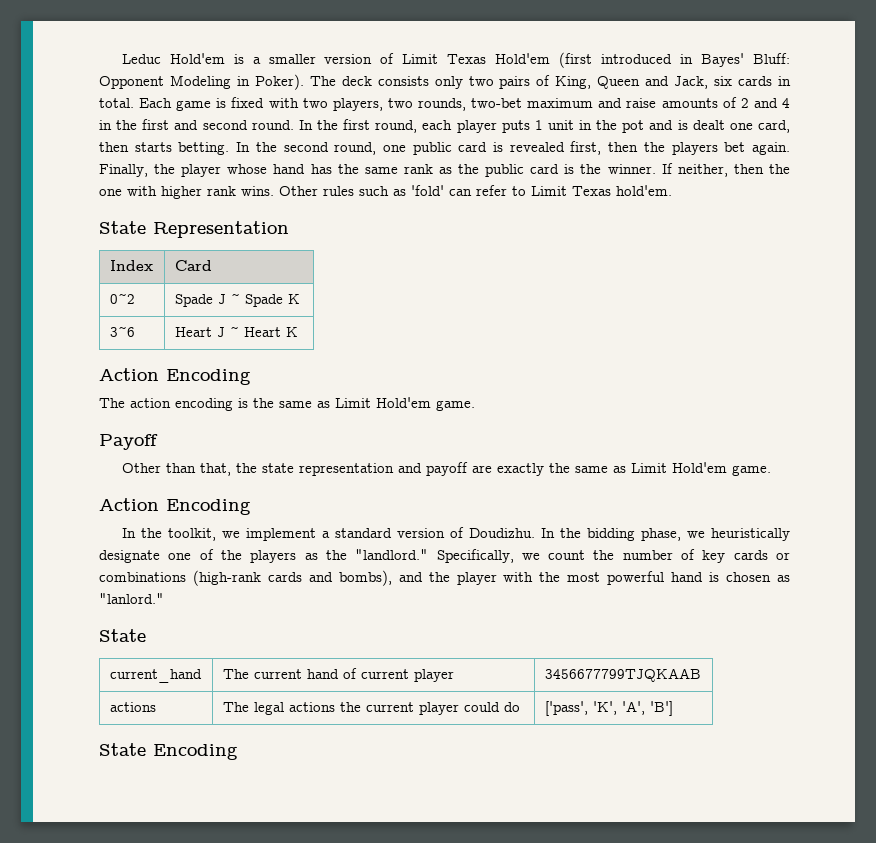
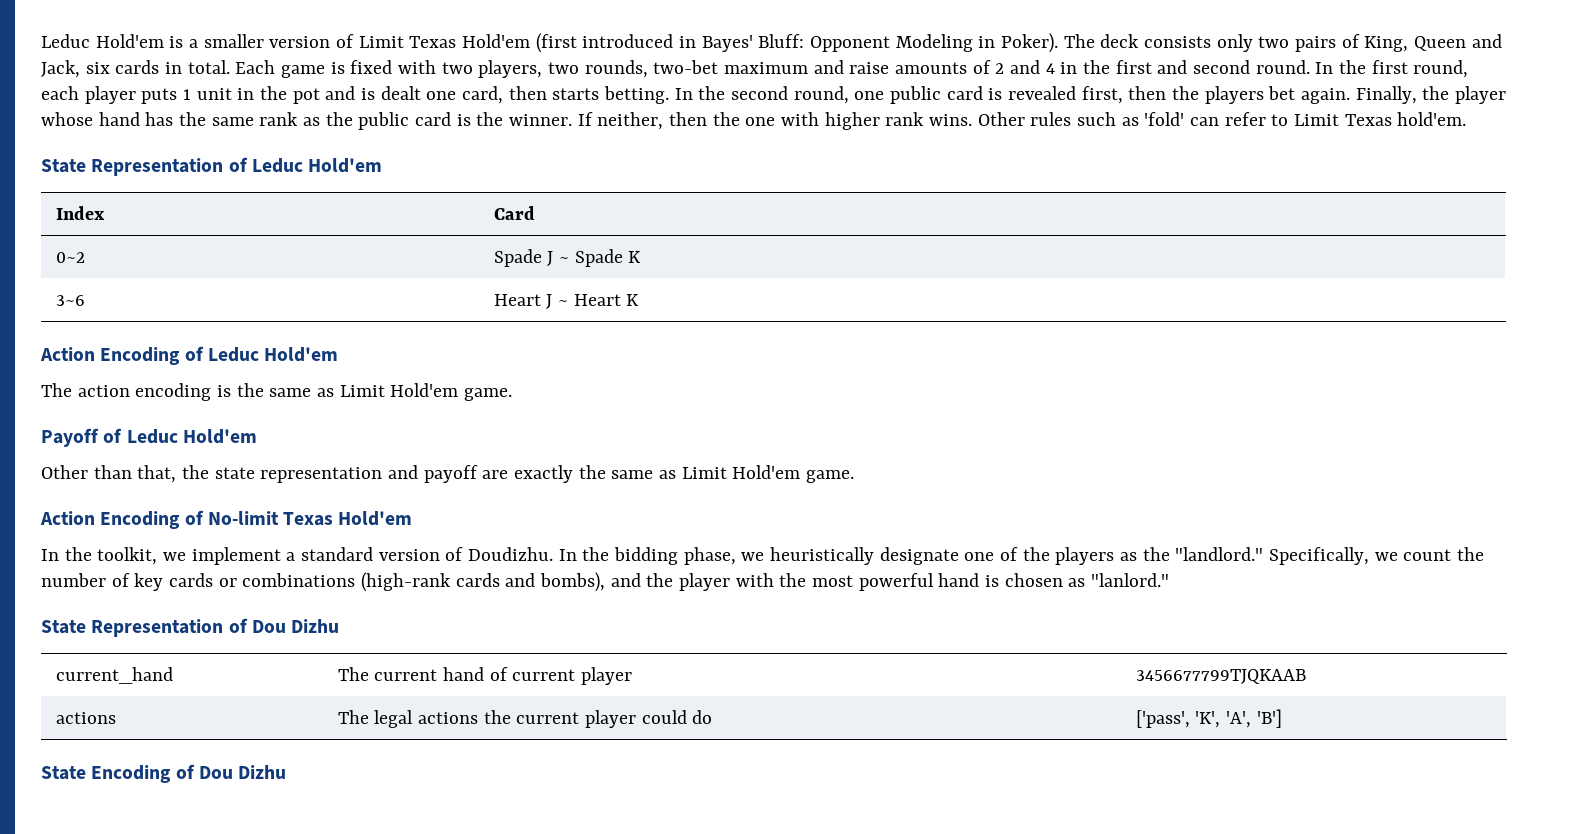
(289, 229) none -> [228,157,383,173] of Leduc Hold'em
(251, 377) none -> [184,346,339,362] of Leduc Hold'em
(158, 442) none -> [103,428,257,444] of Leduc Hold'em
(251, 507) none -> [184,510,413,526] of No-limit Texas Hold'em
(146, 635) none -> [91,618,340,637] Representation of Dou Dizhu
(238, 752) none -> [175,764,287,779] of Dou Dizhu

